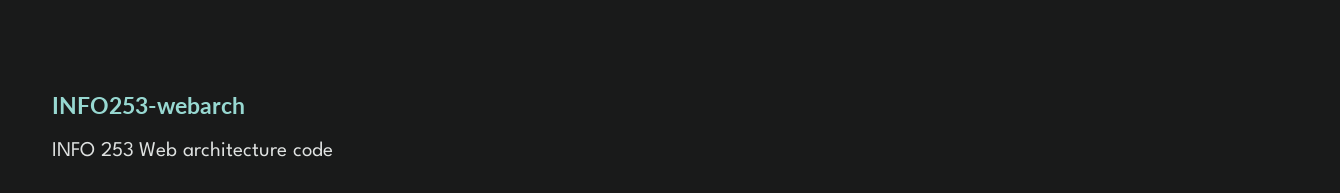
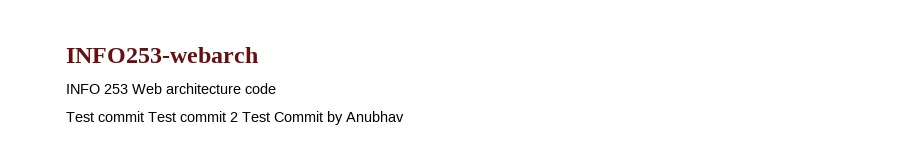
(333, 149) none -> [66,111,404,125] // Test commit Test commit 2 Test Commit by Anubhav

